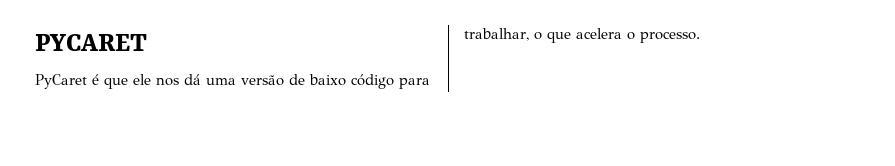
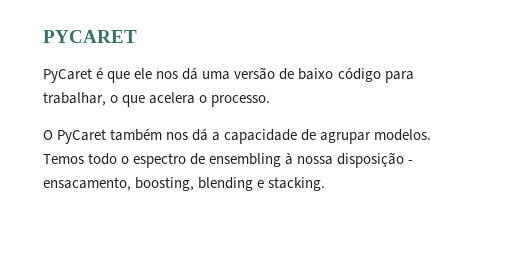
(700, 37) none -> [43,128,432,144] [43,152,414,168] [43,177,326,191] // O PyCaret também nos dá a capacidade de agrupar modelos. Temos todo o espectro de ensembling à nossa disposição - ensacamento, boosting, blending e stacking.

